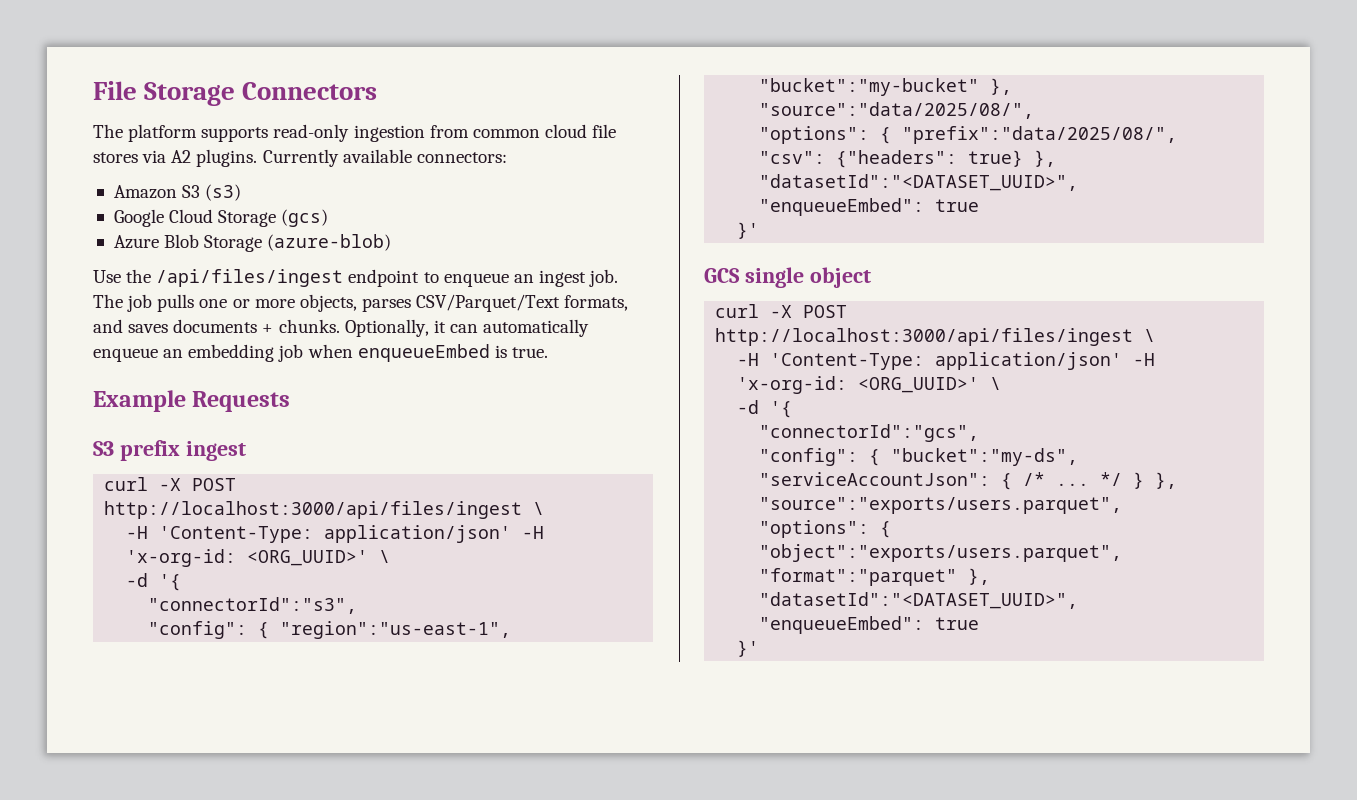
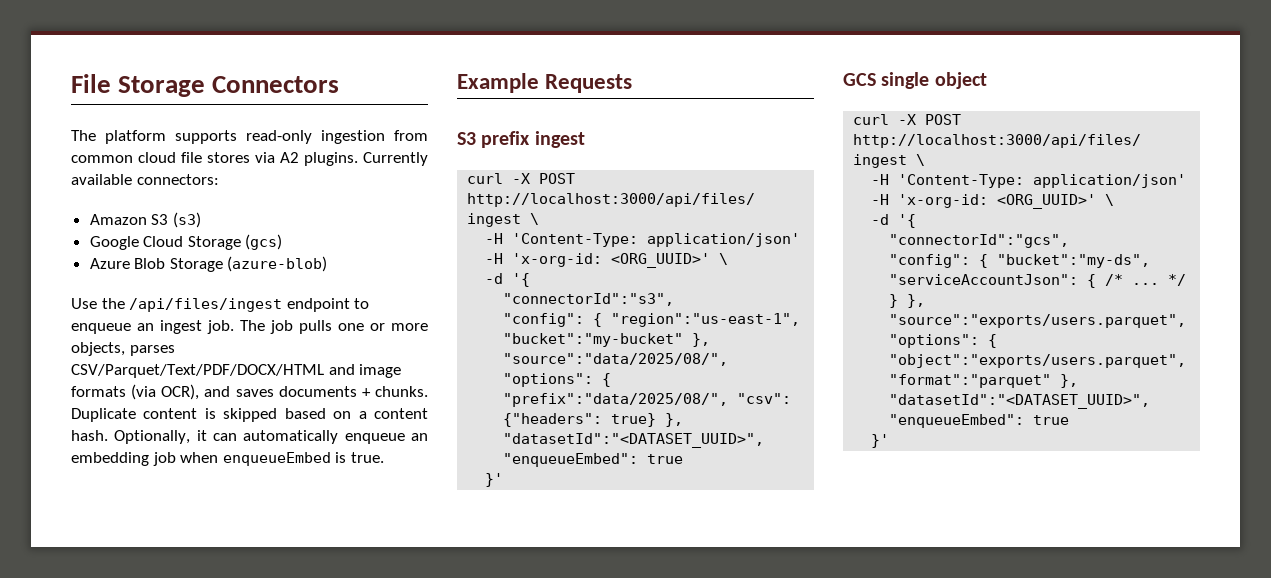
[416,294,629,312] CSV/Parquet/Text formats, -> [71,364,402,378] [71,384,200,400] CSV/Parquet/Text/PDF/DOCX/HTML and image formats (via OCR),
(340, 326) none -> [71,408,428,422] [71,430,108,441] Duplicate content is skipped based on a content hash.

